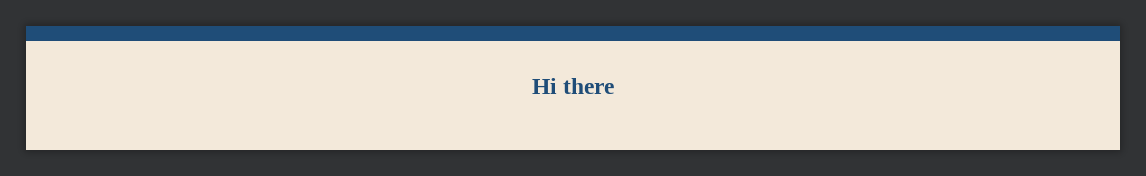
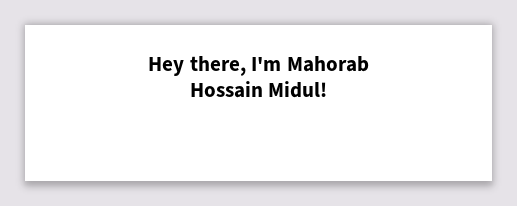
[531,78,615,94] Hi there -> [147,56,370,76] [189,81,328,98] Hey there, I'm Mahorab Hossain Midul!

